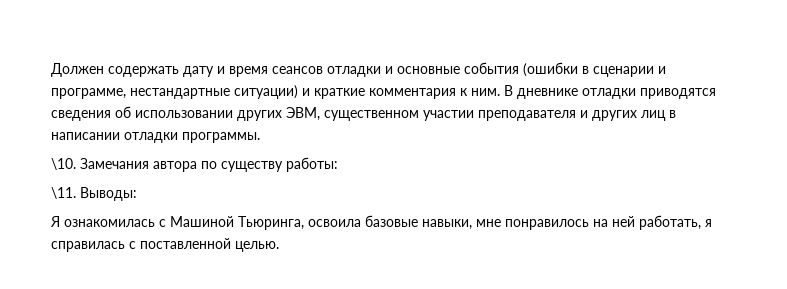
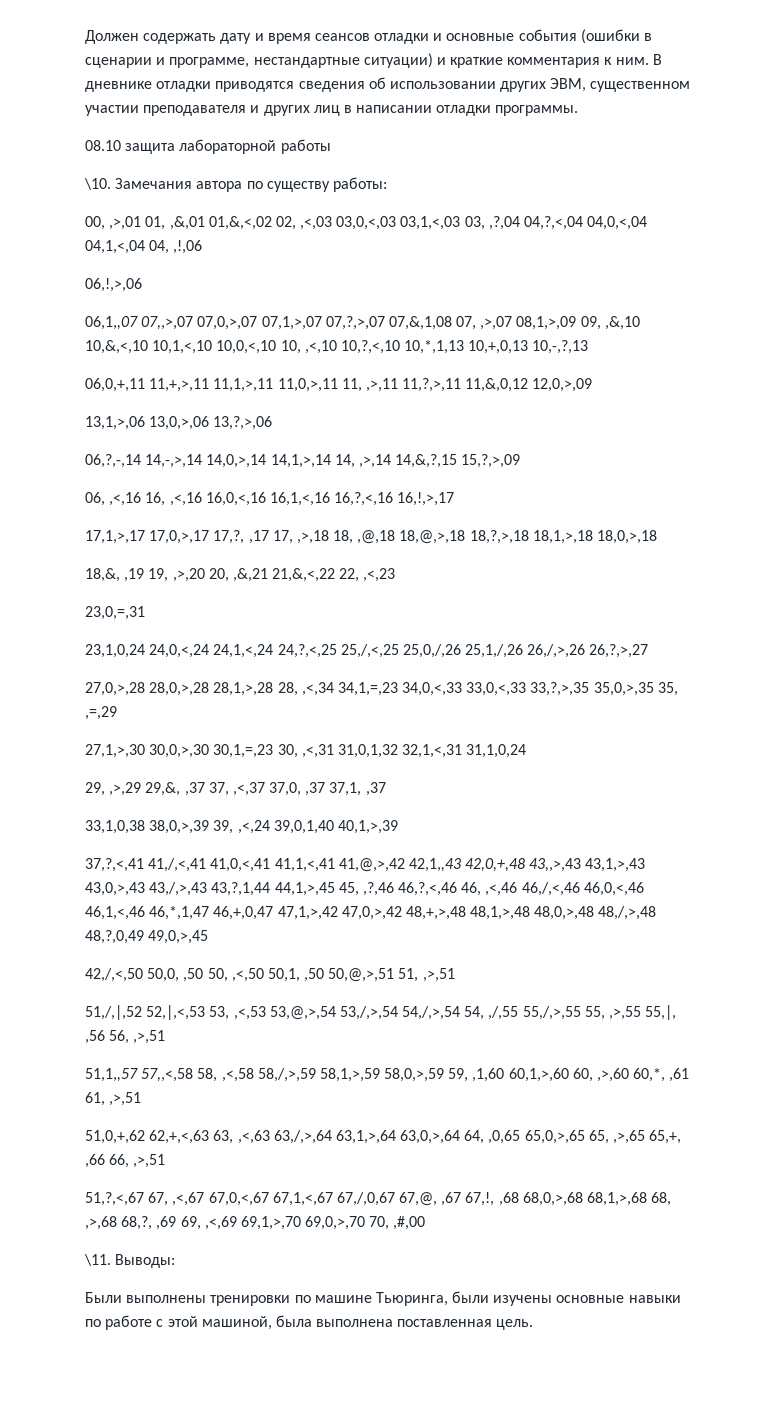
(260, 137) none -> [85,139,331,154] // 08.10 защита лабораторной работы
[51,187,137,201] [50,215,712,230] [51,238,279,252] \11. Выводы: // Я ознакомилась с Машиной Тьюринга, освоила базовые навыки, мне понравилось на ней работать, я справилась с поставленной целью. -> [85,216,648,230] [85,240,203,254] [85,278,142,292] [85,316,640,330] [85,340,589,354] [85,378,593,392] [85,416,273,430] [85,454,521,468] [85,492,455,506] [85,530,658,544] [85,568,396,582] [85,606,145,620] [85,644,649,658] [85,682,678,696] [85,706,117,720] [85,744,527,758] [85,782,386,796] [85,820,398,834] [85,858,646,872] [85,882,644,896] [85,906,657,920] [85,930,209,944] [85,968,455,982] [85,1005,677,1020] [85,1030,166,1044] [85,1068,690,1082] [85,1092,142,1106] [85,1130,682,1144] [85,1154,166,1168] [85,1192,672,1206] [85,1216,426,1230] [84,1254,176,1268] [85,1291,681,1306] [85,1315,534,1330] 00, ,>,01 01, ,&,01 01,&,<,02 02, ,<,03 03,0,<,03 03,1,<,03 03, ,?,04 04,?,<,04 04,0,<,04 04,1,<,04 04, ,!,06 // 06,!,>,06 // 06,1,,07 07,,>,07 07,0,>,07 07,1,>,07 07,?,>,07 07,&,1,08 07, ,>,07 08,1,>,09 09, ,&,10 10,&,<,10 10,1,<,10 10,0,<,10 10, ,<,10 10,?,<,10 10,*,1,13 10,+,0,13 10,-,?,13 // 06,0,+,11 11,+,>,11 11,1,>,11 11,0,>,11 11, ,>,11 11,?,>,11 11,&,0,12 12,0,>,09 // 13,1,>,06 13,0,>,06 13,?,>,06 // 06,?,-,14 14,-,>,14 14,0,>,14 14,1,>,14 14, ,>,14 14,&,?,15 15,?,>,09 // 06, ,<,16 16, ,<,16 16,0,<,16 16,1,<,16 16,?,<,16 16,!,>,17 // 17,1,>,17 17,0,>,17 17,?, ,17 17, ,>,18 18, ,@,18 18,@,>,18 18,?,>,18 18,1,>,18 18,0,>,18 // 18,&, ,19 19, ,>,20 20, ,&,21 21,&,<,22 22, ,<,23 // 23,0,=,31 // 23,1,0,24 24,0,<,24 24,1,<,24 24,?,<,25 25,/,<,25 25,0,/,26 25,1,/,26 26,/,>,26 26,?,>,27 // 27,0,>,28 28,0,>,28 28,1,>,28 28, ,<,34 34,1,=,23 34,0,<,33 33,0,<,33 33,?,>,35 35,0,>,35 35, ,=,29 // 27,1,>,30 30,0,>,30 30,1,=,23 30, ,<,31 31,0,1,32 32,1,<,31 31,1,0,24 // 29, ,>,29 29,&, ,37 37, ,<,37 37,0, ,37 37,1, ,37 // 33,1,0,38 38,0,>,39 39, ,<,24 39,0,1,40 40,1,>,39 // 37,?,<,41 41,/,<,41 41,0,<,41 41,1,<,41 41,@,>,42 42,1,,43 42,0,+,48 43,,>,43 43,1,>,43 43,0,>,43 43,/,>,43 43,?,1,44 44,1,>,45 45, ,?,46 46,?,<,46 46, ,<,46 46,/,<,46 46,0,<,46 46,1,<,46 46,*,1,47 46,+,0,47 47,1,>,42 47,0,>,42 48,+,>,48 48,1,>,48 48,0,>,48 48,/,>,48 48,?,0,49 49,0,>,45 // 42,/,<,50 50,0, ,50 50, ,<,50 50,1, ,50 50,@,>,51 51, ,>,51 // 51,/,|,52 52,|,<,53 53, ,<,53 53,@,>,54 53,/,>,54 54,/,>,54 54, ,/,55 55,/,>,55 55, ,>,55 55,|, ,56 56, ,>,51 // 51,1,,57 57,,<,58 58, ,<,58 58,/,>,59 58,1,>,59 58,0,>,59 59, ,1,60 60,1,>,60 60, ,>,60 60,*, ,61 61, ,>,51 // 51,0,+,62 62,+,<,63 63, ,<,63 63,/,>,64 63,1,>,64 63,0,>,64 64, ,0,65 65,0,>,65 65, ,>,65 65,+, ,66 66, ,>,51 // 51,?,<,67 67, ,<,67 67,0,<,67 67,1,<,67 67,/,0,67 67,@, ,67 67,!, ,68 68,0,>,68 68,1,>,68 68, ,>,68 68,?, ,69 69, ,<,69 69,1,>,70 69,0,>,70 70, ,#,00 // \11. Выводы: // Были выполнены тренировки по машине Тьюринга, были изучены основные навыки по работе с этой машиной, была выполнена поставленная цель.

